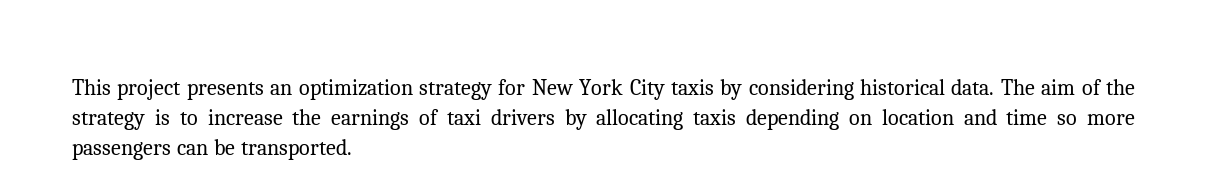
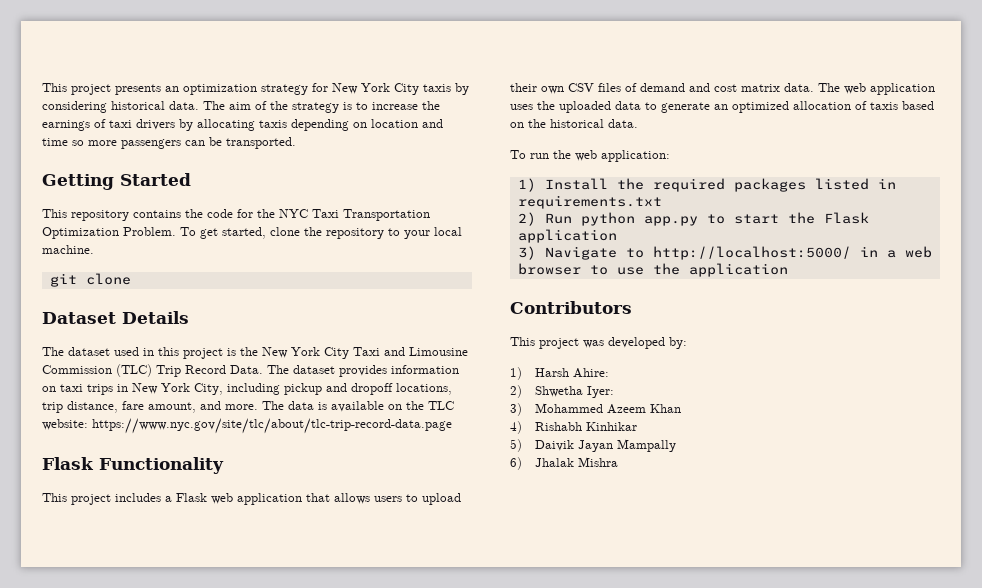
(352, 149) none -> [42,173,191,190] [42,209,430,221] [42,227,462,239] [42,245,94,254] [49,273,131,287] [42,311,189,324] [42,347,468,359] [42,364,459,377] [42,383,452,395] [42,401,454,413] [42,418,452,434] [42,457,224,474] [42,493,461,505] [510,83,935,95] [510,101,934,113] [510,119,638,128] [510,150,670,162] [517,178,896,192] [517,195,662,209] [517,212,869,226] [517,229,617,243] [517,246,932,260] [517,263,788,277] [510,301,632,314] [510,337,687,349] [510,367,610,380] [510,385,615,398] [510,403,682,416] [510,421,638,434] [510,439,677,452] [510,457,619,470] // Getting Started // This repository contains the code for the NYC Taxi Transportation Optimization Problem. To get started, clone the repository to your local machine. // git clone // Dataset Details // The dataset used in this project is the New York City Taxi and Limousine Commission (TLC) Trip Record Data. The dataset provides information on taxi trips in New York City, including pickup and dropoff locations, trip distance, fare amount, and more. The data is available on the TLC website: https://www.nyc.gov/site/tlc/about/tlc-trip-record-data.page // Flask Functionality // This project includes a Flask web application that allows users to upload their own CSV files of demand and cost matrix data. The web application uses the uploaded data to generate an optimized allocation of taxis based on the historical data. // To run the web application: // 1) Install the required packages listed in requirements.txt // 2) Run python app.py to start the Flask application // 3) Navigate to http://localhost:5000/ in a web browser to use the application // Contributors // This project was developed by: // 1) Harsh Ahire: // 2) Shwetha Iyer: // 3) Mohammed Azeem Khan // 4) Rishabh Kinhikar // 5) Daivik Jayan Mampally // 6) Jhalak Mishra

